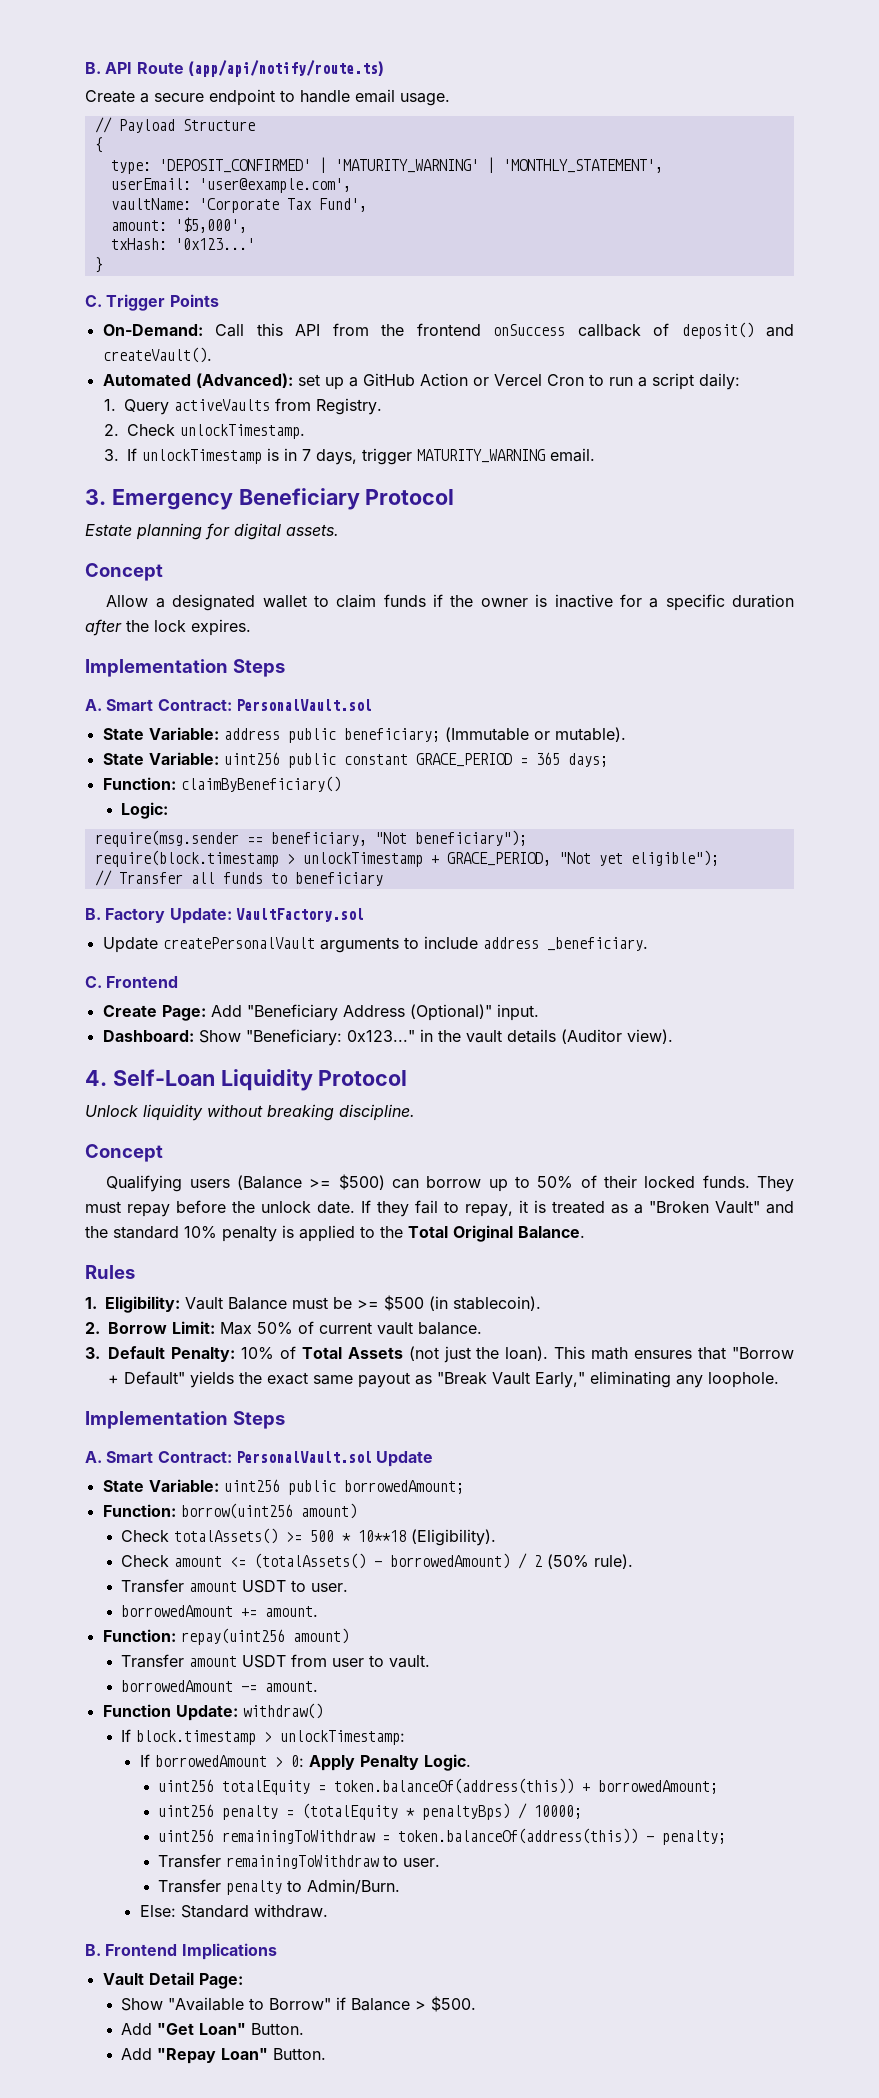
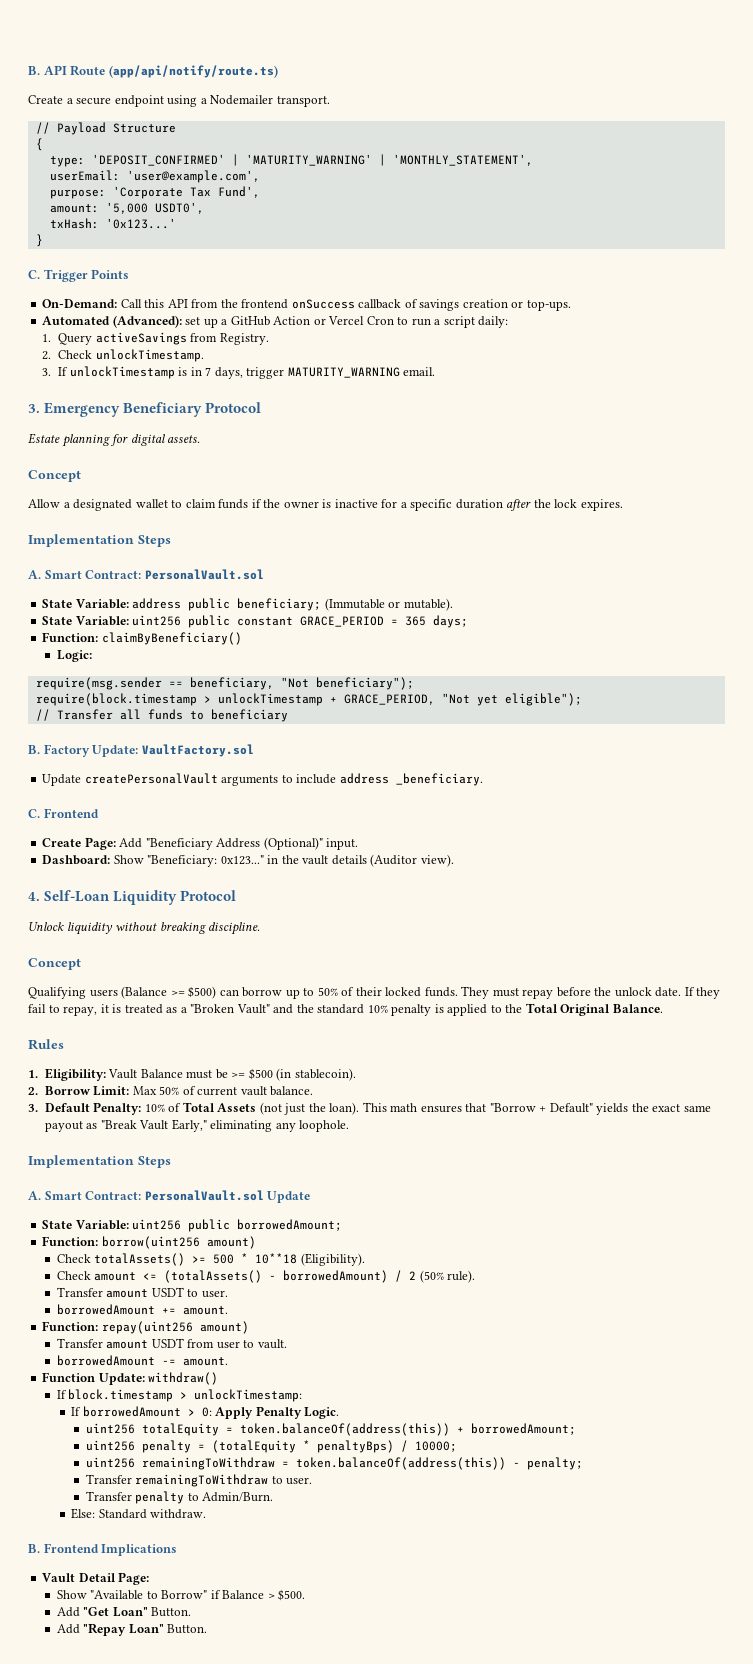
[280,89,450,106] to handle email usage. -> [167,95,330,107] using a Nodemailer transport.
[110,198,191,210] vaultName: -> [49,189,106,199] purpose:
[174,217,247,233] '$5,000', -> [105,202,204,214] '5,000 USDT0',
[681,322,795,339] [102,347,212,363] deposit() and createVault(). -> [419,299,571,311] savings creation or top-ups.
[173,399,270,411] activeVaults -> [95,332,187,345] activeSavings

